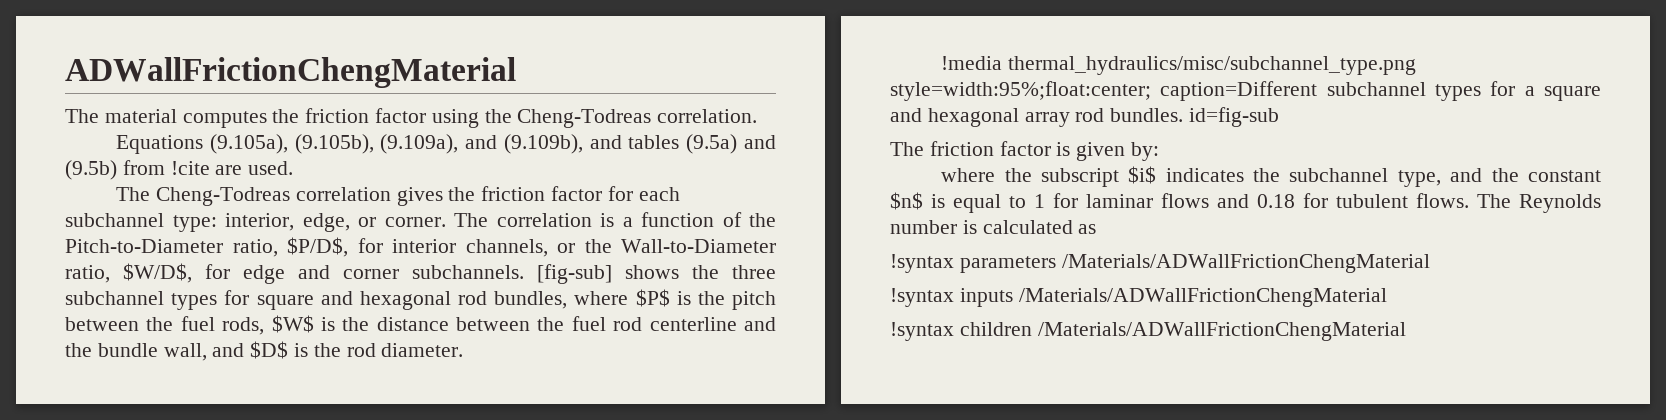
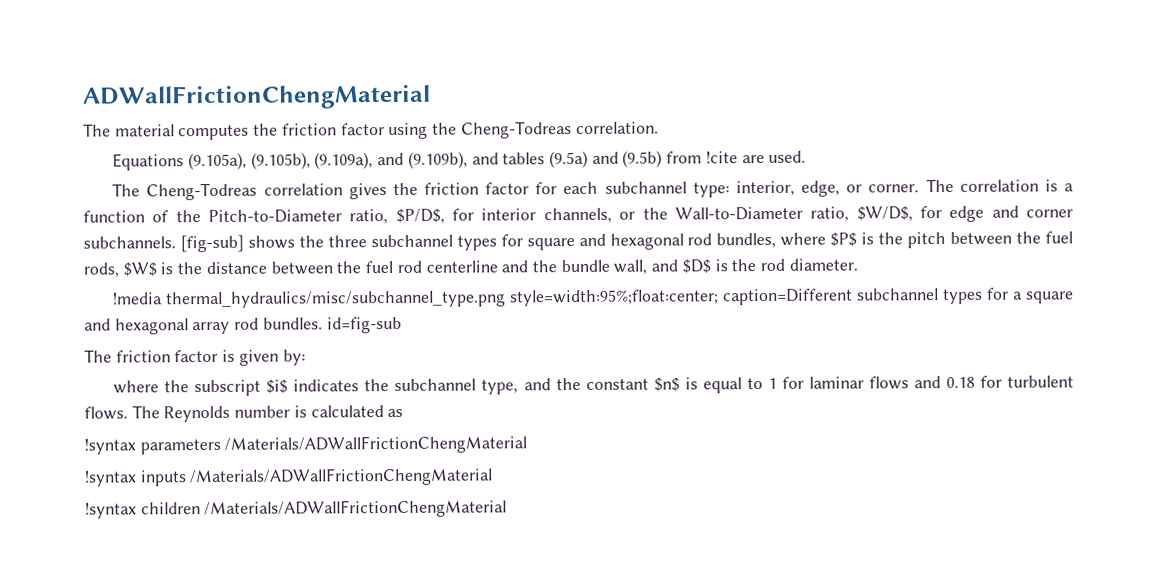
[1336,194,1408,208] tubulent -> [1007,375,1075,388] turbulent

